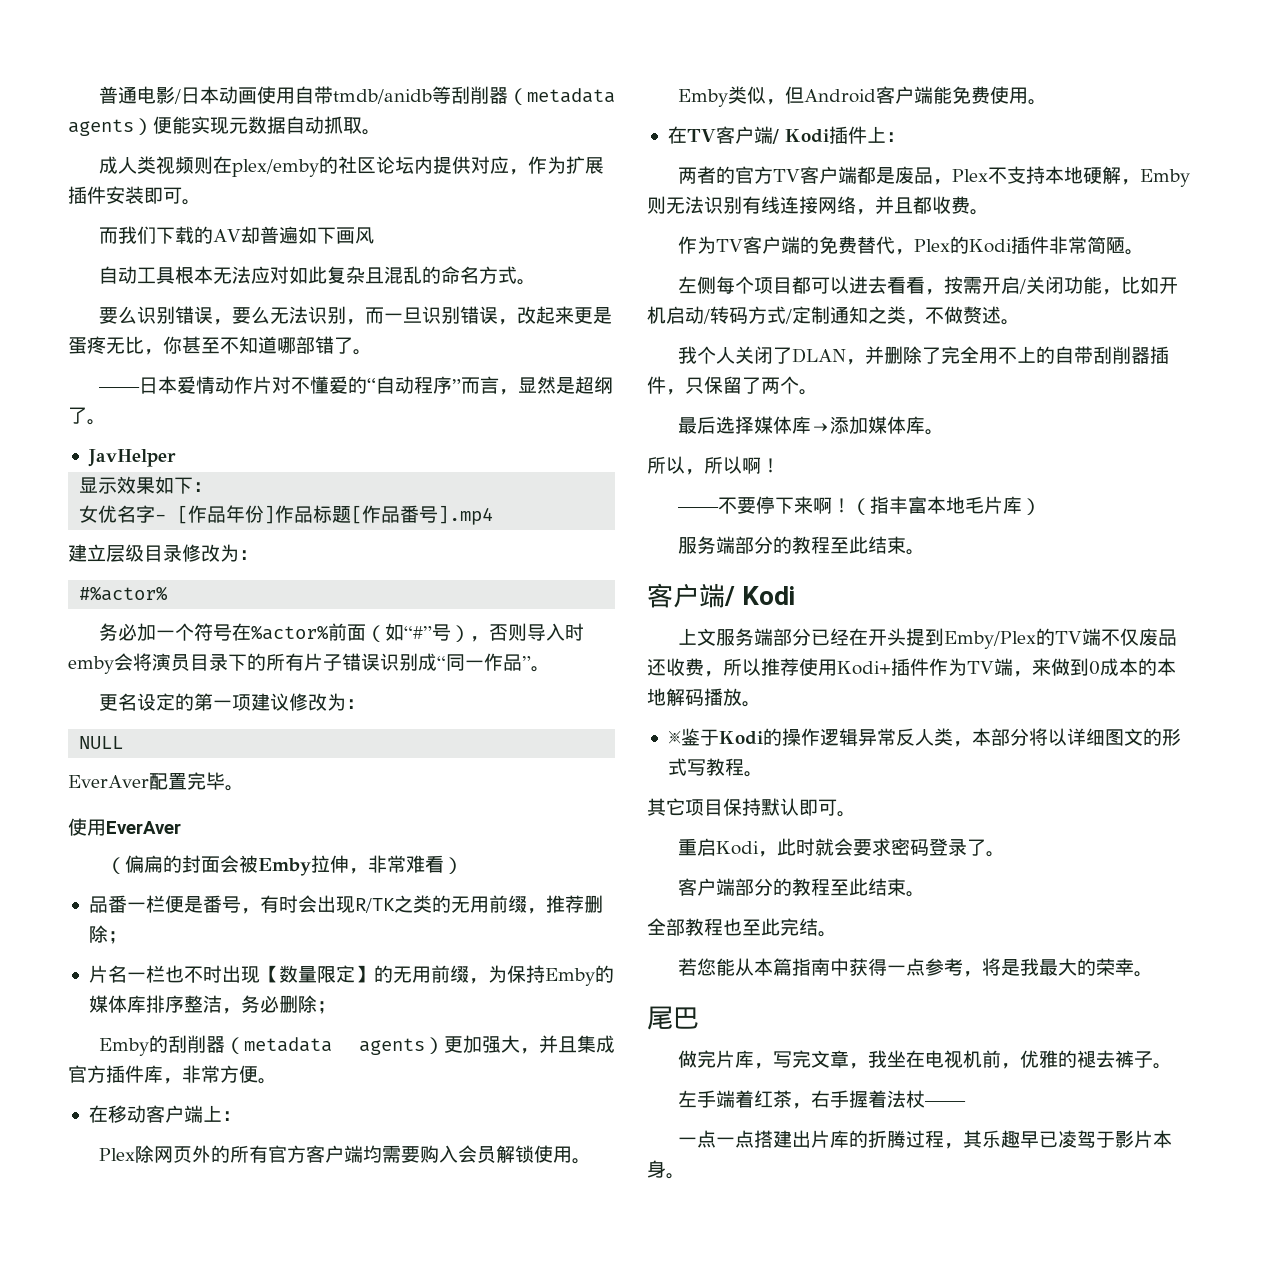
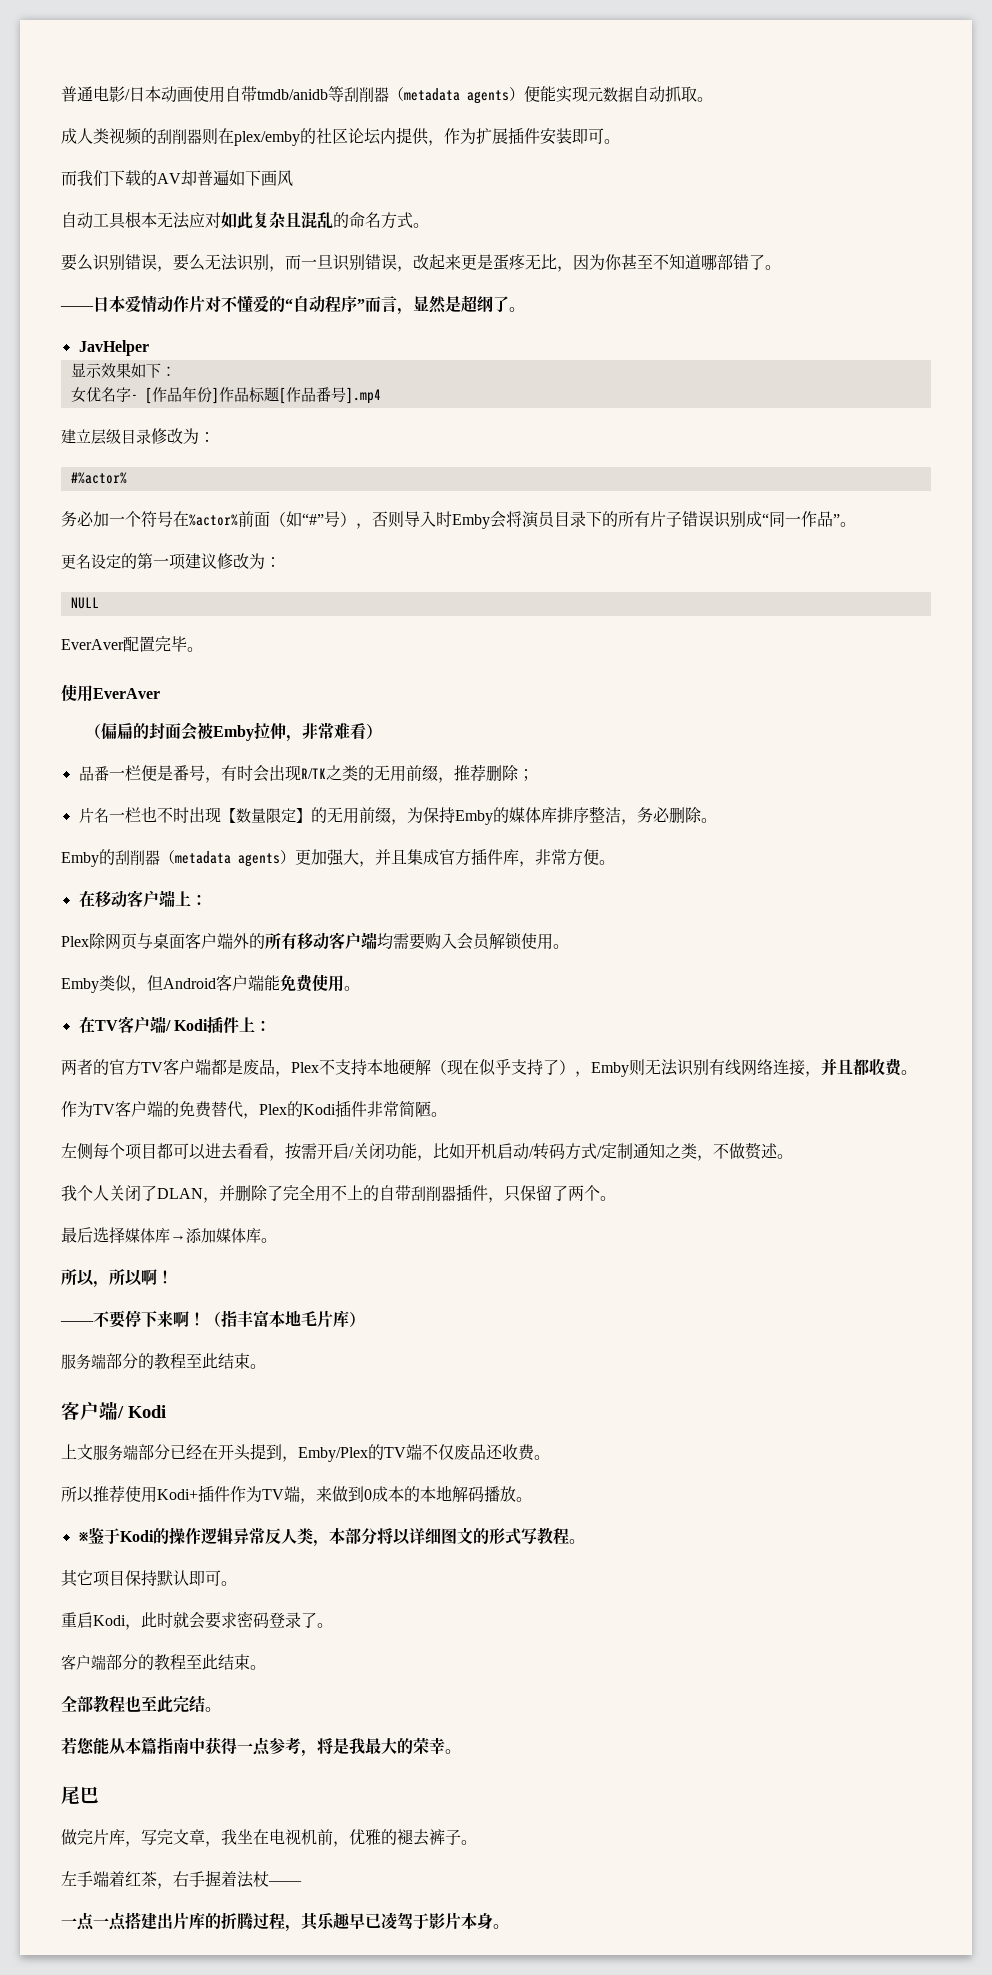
(194, 165) none -> [141,128,202,144] 的刮削器
[470,156,509,174] 对应 -> (429, 136) none
(163, 352) none -> [573,254,605,270] 因为
[68,656,114,674] emby -> [452,514,490,529] Emby
[316,1001,336,1014] ； -> [700,818,717,823] 。
(192, 1154) none -> [137,932,233,949] 与桌面客户端
[267,1145,306,1163] 官方 -> [297,932,329,950] 移动
(1121, 175) none -> [431,1059,575,1076] （现在似乎支持了）
[780,196,856,214] 连接网络 -> [741,1059,805,1076] 网络连接
(944, 637) none -> [282,1456,298,1462] ，
[704,671,723,677] ， -> [534,1455,550,1460] 。 //

